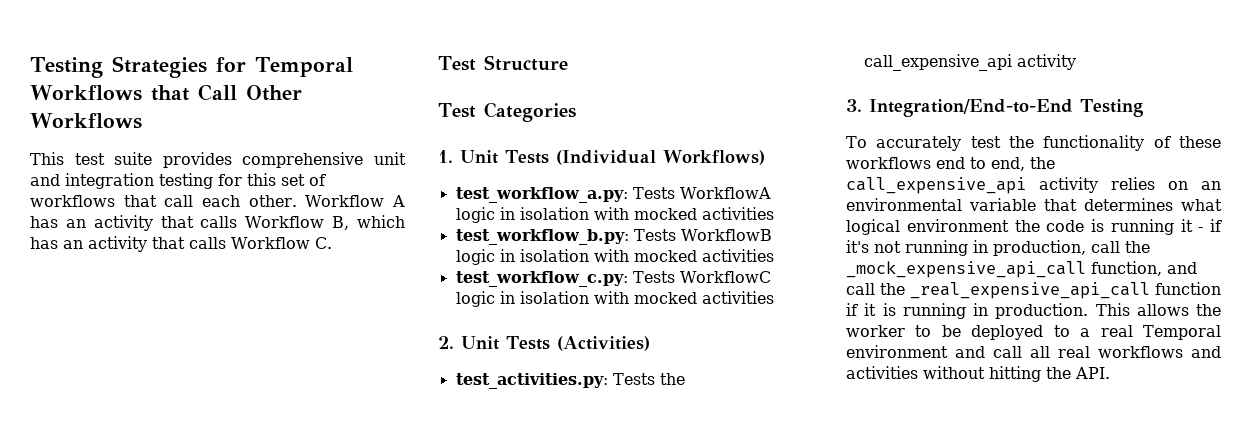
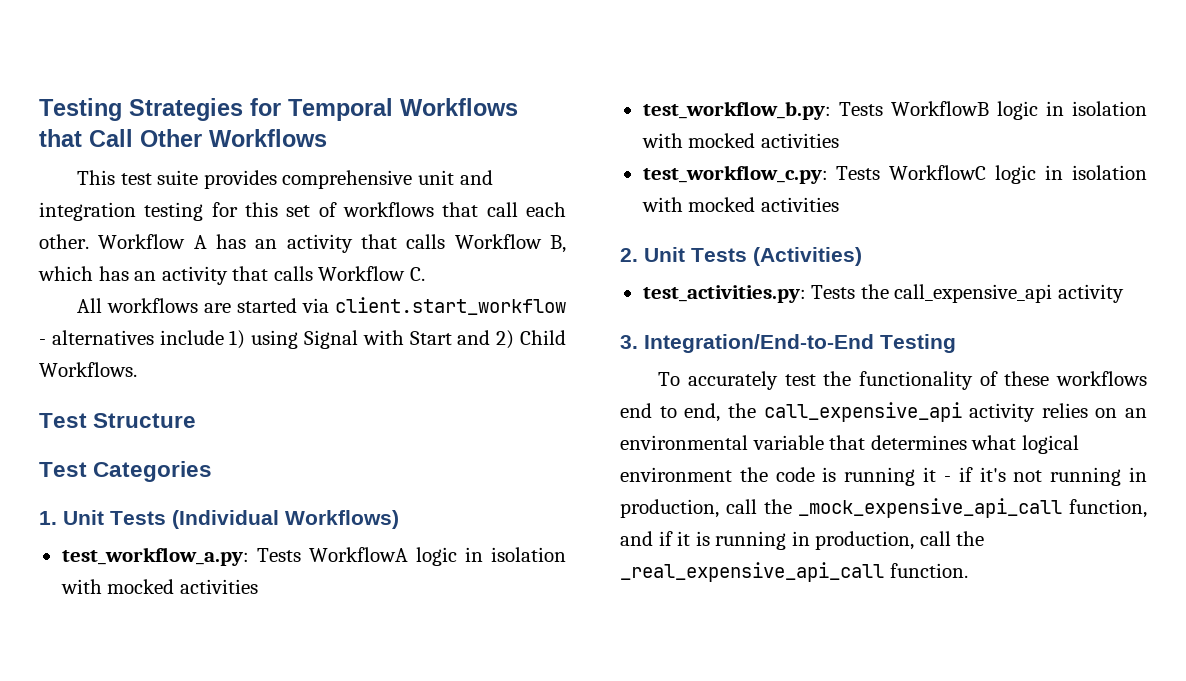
(332, 243) none -> [77,297,566,315] [39,330,567,349] [39,362,137,377] // All workflows are started via client.start_workflow - alternatives include 1) using Signal with Start and 2) Child Workflows.
[846,282,1221,299] call the _real_expensive_api_call function -> (653, 538) none
[995,303,1221,319] [846,325,1222,340] [846,345,1221,358] [846,366,1110,382] production. This allows the worker to be deployed to a real Temporal environment and call all real workflows and activities without hitting the API. -> [815,531,985,550] [620,562,968,582] production, call the _real_expensive_api_call function.

